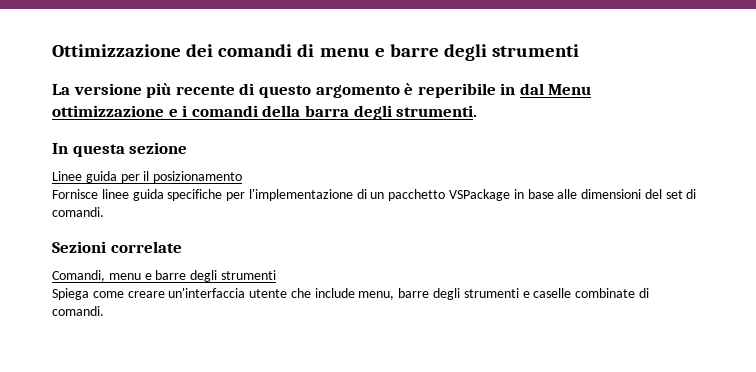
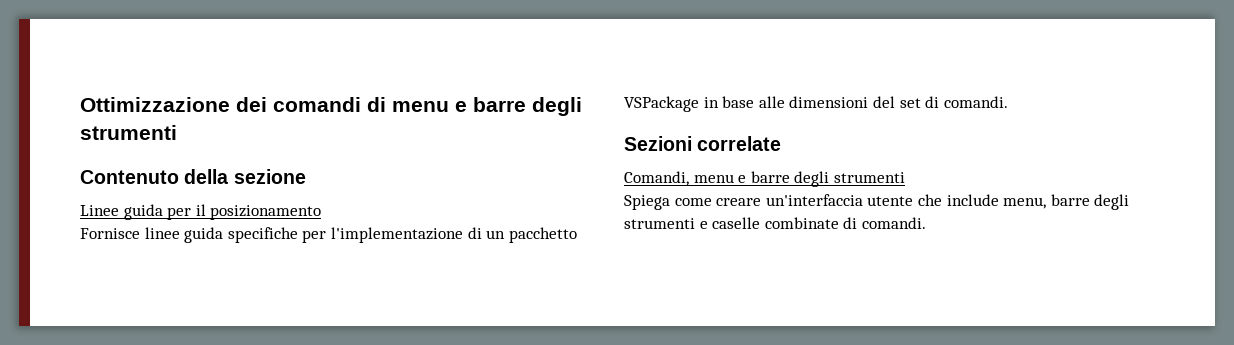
[52,83,592,98] [52,105,478,120] [52,143,125,157] La versione più recente di questo argomento è reperibile in dal Menu ottimizzazione e i comandi della barra degli strumenti. // In questa -> [80,169,229,184] Contenuto della

